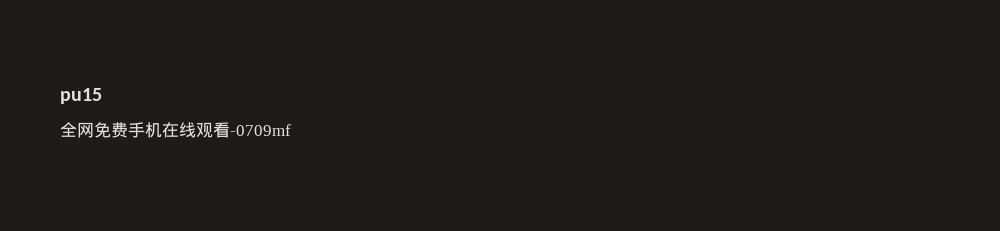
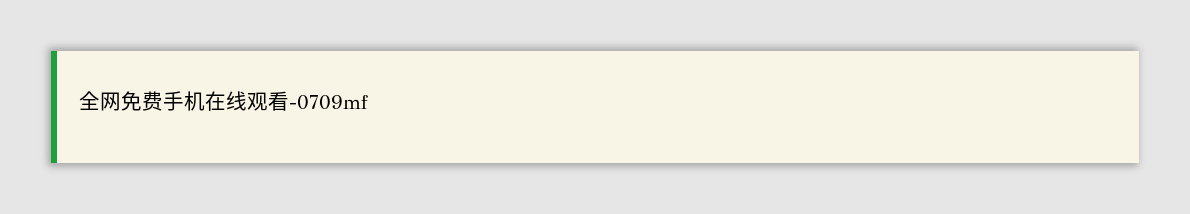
[60,88,102,104] pu15 // -> (79, 100) none

